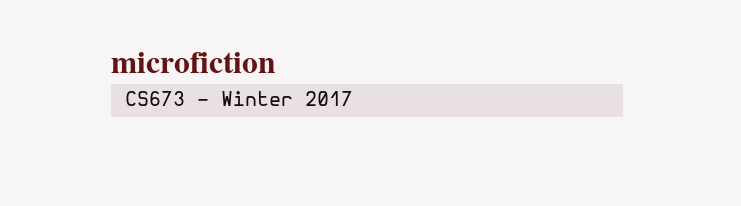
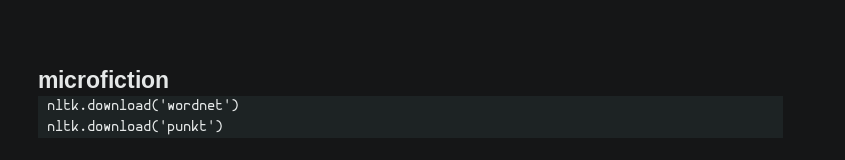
[124,91,353,106] CS673 - Winter 2017 -> [47,99,240,112] [47,120,224,135] nltk.download('wordnet') // nltk.download('punkt')

